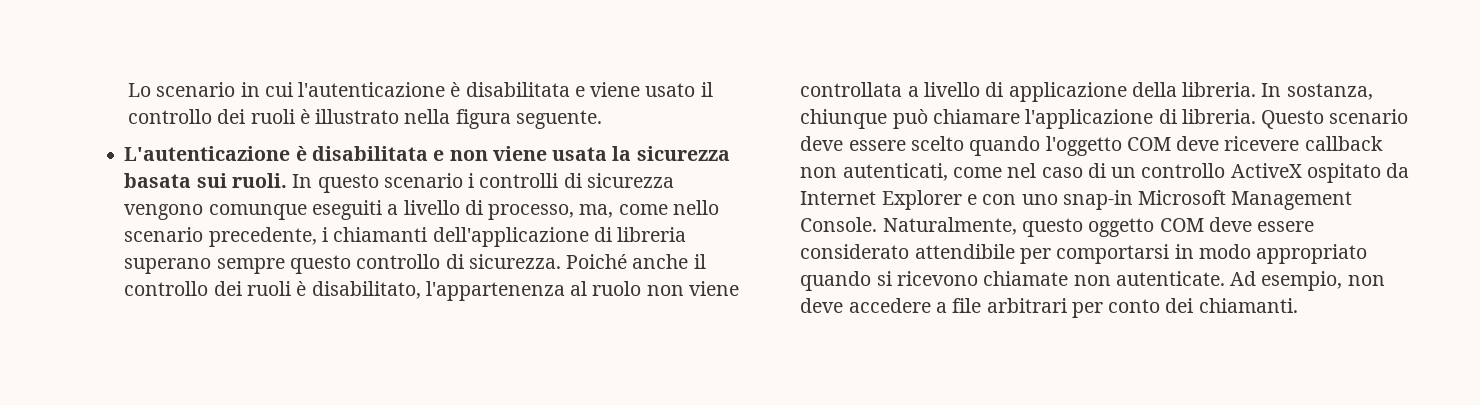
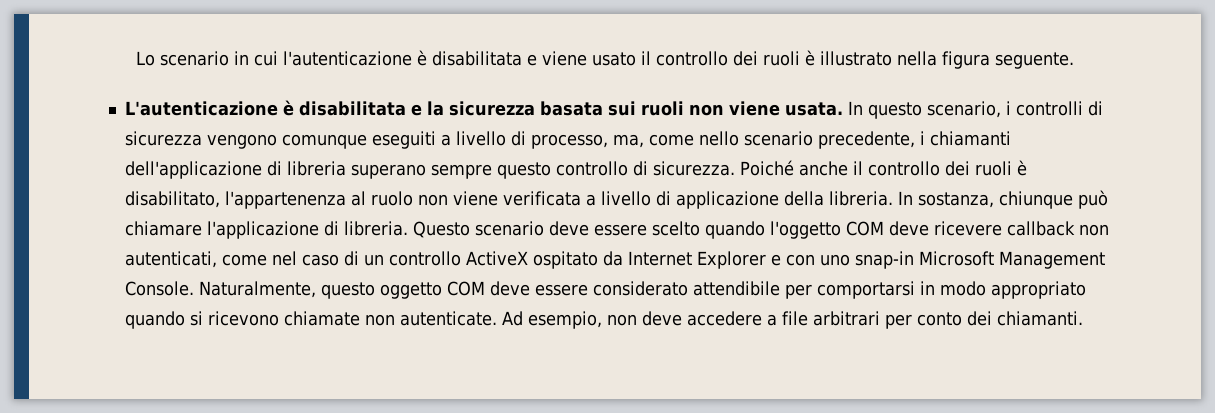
[449,146,608,161] non viene usata -> (422, 110) none
[231,173,287,188] ruoli. -> [640,101,843,116] ruoli non viene usata.
[383,173,463,188] scenario -> [926,101,1001,118] scenario,
[800,82,903,97] controllata -> [502,191,581,206] verificata

